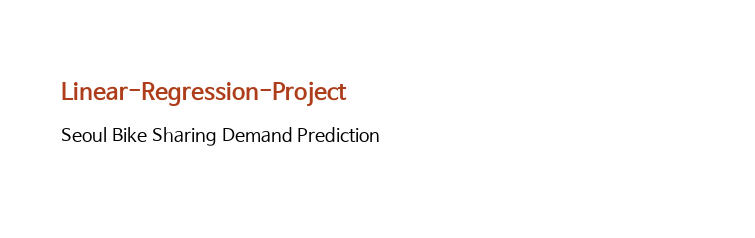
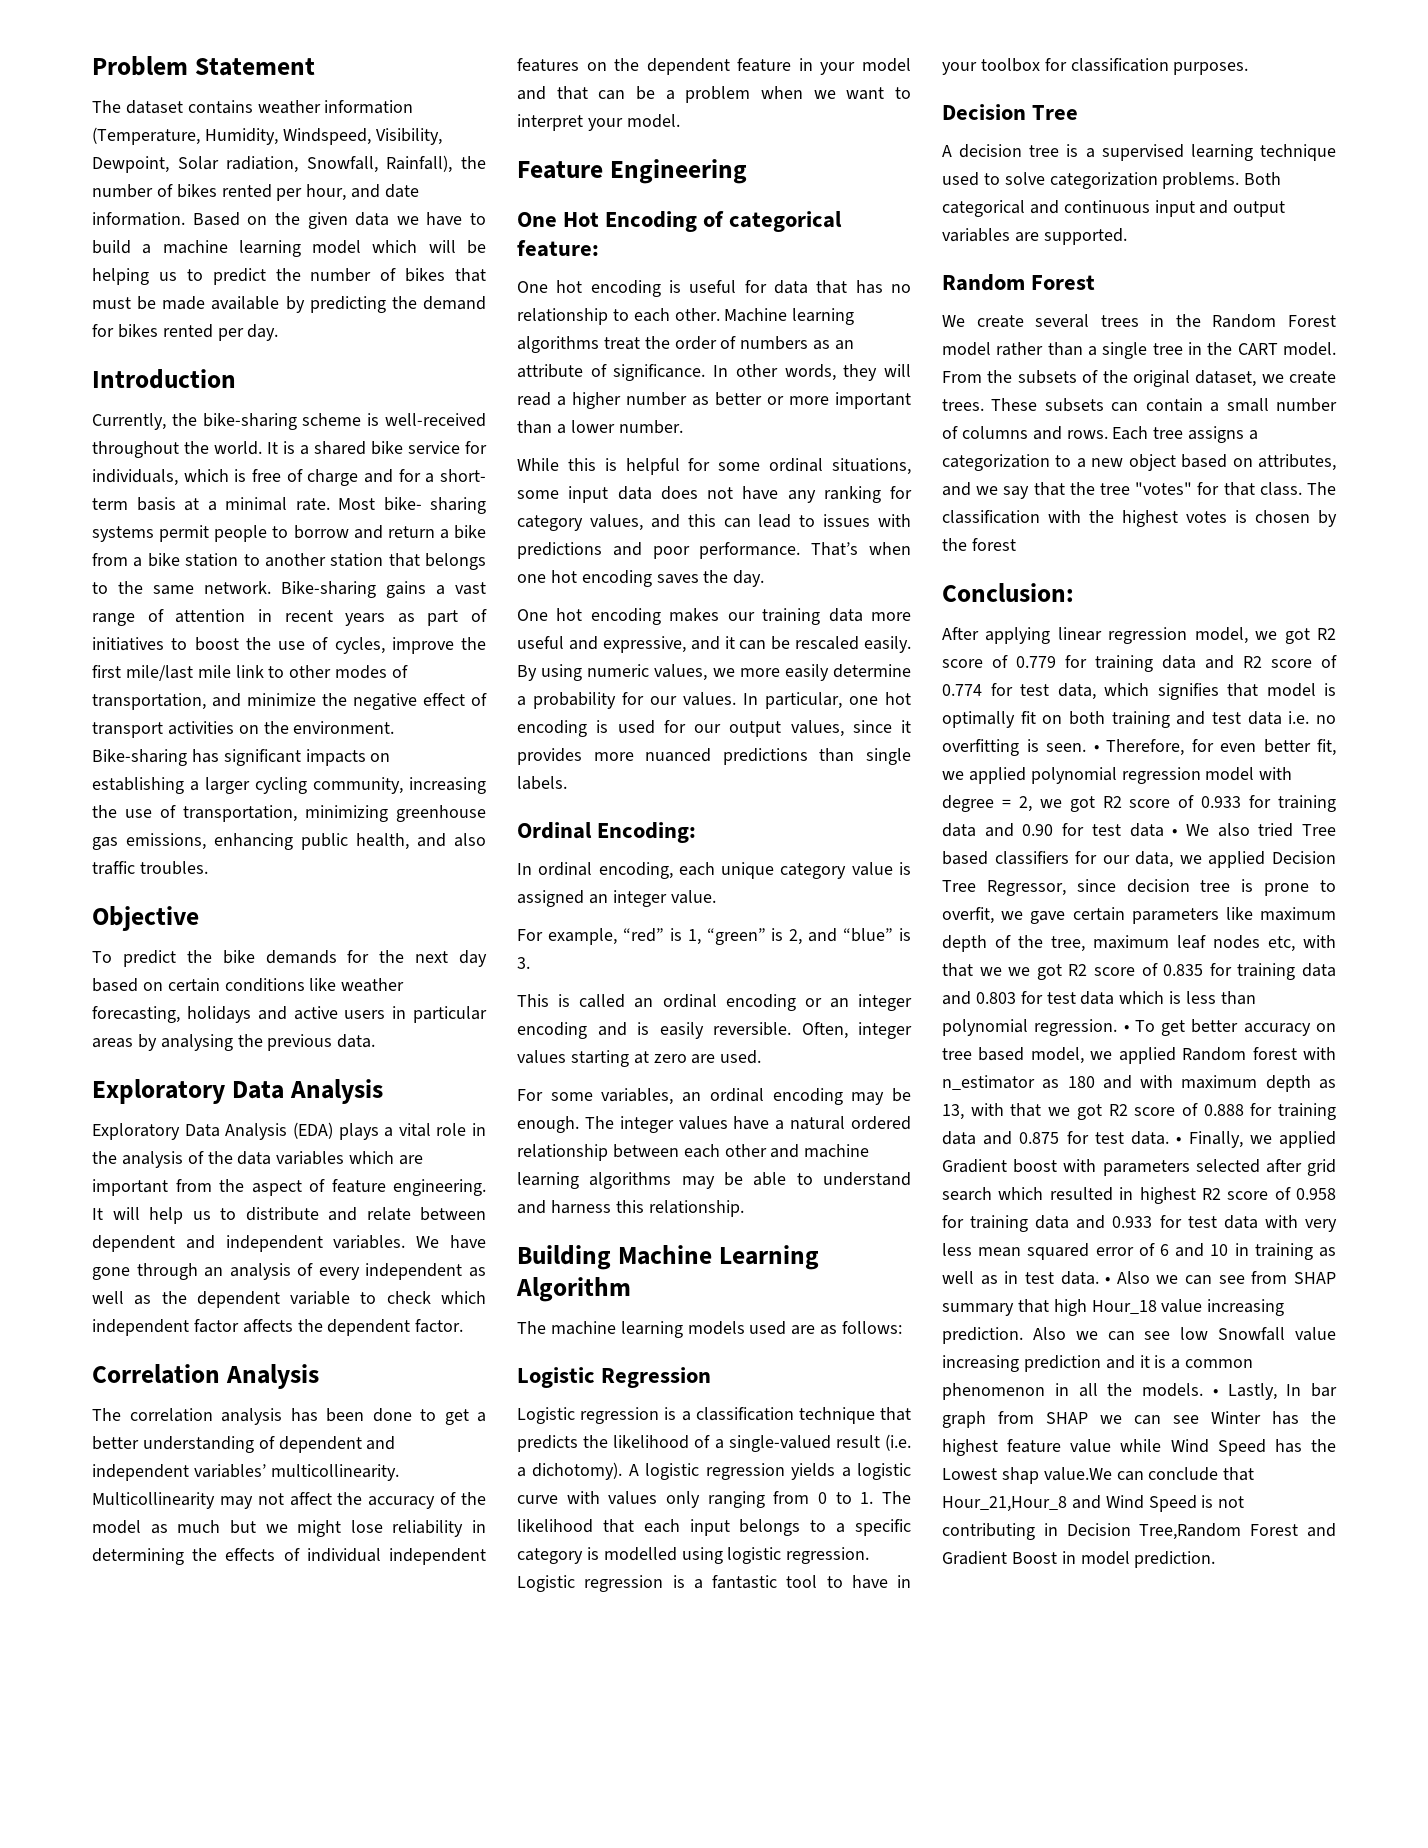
[61,81,347,107] [61,127,381,146] Linear-Regression-Project // Seoul Bike Sharing Demand Prediction -> [92,56,315,76] [92,100,414,114] [92,127,442,145] [92,155,486,173] [92,184,420,201] [92,212,486,229] [92,240,486,257] [92,268,486,285] [92,296,486,313] [92,324,279,341] [92,369,236,389] [92,413,486,430] [92,441,487,458] [92,469,487,486] [92,497,486,514] [92,525,486,542] [92,553,486,570] [92,581,486,598] [92,609,487,626] [92,637,486,654] [92,665,409,681] [92,693,487,710] [92,721,395,738] [92,749,391,766] [92,777,486,794] [92,805,486,822] [92,833,486,850] [92,861,208,875] [92,906,199,931] [92,950,487,967] [92,978,405,992] [92,1006,487,1023] [92,1034,376,1051] [92,1079,383,1104] [92,1122,486,1140] [92,1151,424,1168] [92,1179,486,1196] [92,1207,486,1224] [92,1235,486,1252] [92,1263,486,1280] [92,1291,486,1308] [92,1319,464,1336] [92,1364,319,1389] [92,1408,486,1425] [92,1436,396,1453] [92,1464,399,1481] [92,1492,486,1509] [92,1520,486,1537] [92,1548,486,1565] [517,58,911,75] [517,86,911,103] [517,114,680,131] [517,159,747,184] [517,211,843,232] [517,240,599,257] [517,280,911,297] [517,308,855,325] [517,336,855,353] [517,364,911,381] [517,392,911,409] [517,420,683,434] [517,458,911,475] [517,486,912,503] [517,514,911,531] [517,542,911,559] [517,570,765,587] [517,608,911,625] [517,636,911,653] [517,664,911,681] [517,692,911,709] [517,720,911,737] [517,748,911,765] [517,776,567,790] [517,822,697,843] [517,862,911,879] [517,890,716,907] [517,928,911,945] [517,957,530,969] [517,994,912,1011] [517,1022,912,1039] [517,1050,762,1067] [517,1088,911,1105] [517,1116,911,1133] [517,1144,870,1161] [517,1172,911,1189] [517,1200,744,1217] [517,1245,819,1270] [516,1277,631,1302] [517,1321,903,1338] [517,1367,712,1388] [517,1407,912,1424] [517,1434,911,1452] [517,1462,912,1480] [517,1491,911,1508] [517,1519,912,1536] [517,1547,870,1564] [517,1575,911,1592] [942,58,1249,75] [942,104,1079,120] [942,144,1336,161] [942,172,1282,189] [942,200,1286,217] [942,228,1127,245] [942,274,1096,291] [942,314,1336,328] [942,342,1336,359] [942,370,1336,387] [942,398,1337,412] [942,426,1259,443] [942,454,1336,471] [942,482,1336,499] [942,510,1337,527] [942,538,1016,551] [942,583,1074,602] [942,627,1336,644] [942,655,1337,672] [942,683,1336,700] [942,711,1336,728] [942,739,1336,756] [942,767,1293,784] [942,795,1336,812] [942,823,1336,837] [942,851,1336,868] [942,879,1336,896] [942,907,1336,924] [942,935,1336,952] [942,963,1336,980] [942,991,1256,1005] [942,1019,1336,1036] [942,1047,1336,1064] [942,1075,1336,1092] [942,1103,1336,1120] [942,1131,1336,1148] [942,1159,1336,1176] [942,1187,1336,1204] [942,1215,1337,1232] [942,1243,1336,1260] [942,1271,1336,1285] [942,1299,1285,1316] [942,1327,1336,1344] [942,1355,1254,1372] [942,1383,1337,1400] [942,1411,1336,1428] [942,1439,1336,1456] [942,1467,1255,1484] [942,1495,1245,1512] [942,1523,1336,1540] [942,1551,1216,1568] Problem Statement // The dataset contains weather information (Temperature, Humidity, Windspeed, Visibility, Dewpoint, Solar radiation, Snowfall, Rainfall), the number of bikes rented per hour, and date information. Based on the given data we have to build a machine learning model which will be helping us to predict the number of bikes that must be made available by predicting the demand for bikes rented per day. // Introduction // Currently, the bike-sharing scheme is well-received throughout the world. It is a shared bike service for individuals, which is free of charge and for a short- term basis at a minimal rate. Most bike- sharing systems permit people to borrow and return a bike from a bike station to another station that belongs to the same network. Bike-sharing gains a vast range of attention in recent years as part of initiatives to boost the use of cycles, improve the first mile/last mile link to other modes of transportation, and minimize the negative effect of transport activities on the environment. Bike-sharing has significant impacts on establishing a larger cycling community, increasing the use of transportation, minimizing greenhouse gas emissions, enhancing public health, and also traffic troubles. // Objective // To predict the bike demands for the next day based on certain conditions like weather forecasting, holidays and active users in particular areas by analysing the previous data. // Exploratory Data Analysis // Exploratory Data Analysis (EDA) plays a vital role in the analysis of the data variables which are important from the aspect of feature engineering. It will help us to distribute and relate between dependent and independent variables. We have gone through an analysis of every independent as well as the dependent variable to check which independent factor affects the dependent factor. // Correlation Analysis // The correlation analysis has been done to get a better understanding of dependent and independent variables’ multicollinearity. Multicollinearity may not affect the accuracy of the model as much but we might lose reliability in determining the effects of individual independent features on the dependent feature in your model and that can be a problem when we want to interpret your model. // Feature Engineering // One Hot Encoding of categorical feature: // One hot encoding is useful for data that has no relationship to each other. Machine learning algorithms treat the order of numbers as an attribute of significance. In other words, they will read a higher number as better or more important than a lower number. // While this is helpful for some ordinal situations, some input data does not have any ranking for category values, and this can lead to issues with predictions and poor performance. That’s when one hot encoding saves the day. // One hot encoding makes our training data more useful and expressive, and it can be rescaled easily. By using numeric values, we more easily determine a probability for our values. In particular, one hot encoding is used for our output values, since it provides more nuanced predictions than single labels. // Ordinal Encoding: // In ordinal encoding, each unique category value is assigned an integer value. // For example, “red” is 1, “green” is 2, and “blue” is 3. // This is called an ordinal encoding or an integer encoding and is easily reversible. Often, integer values starting at zero are used. // For some variables, an ordinal encoding may be enough. The integer values have a natural ordered relationship between each other and machine learning algorithms may be able to understand and harness this relationship. // Building Machine Learning Algorithm // The machine learning models used are as follows: // Logistic Regression // Logistic regression is a classification technique that predicts the likelihood of a single-valued result (i.e. a dichotomy). A logistic regression yields a logistic curve with values only ranging from 0 to 1. The likelihood that each input belongs to a specific category is modelled using logistic regression. Logistic regression is a fantastic tool to have in your toolbox for classification purposes. // Decision Tree // A decision tree is a supervised learning technique used to solve categorization problems. Both categorical and continuous input and output variables are supported. // Random Forest // We create several trees in the Random Forest model rather than a single tree in the CART model. From the subsets of the original dataset, we create trees. These subsets can contain a small number of columns and rows. Each tree assigns a categorization to a new object based on attributes, and we say that the tree "votes" for that class. The classification with the highest votes is chosen by the forest // Conclusion: // After applying linear regression model, we got R2 score of 0.779 for training data and R2 score of 0.774 for test data, which signifies that model is optimally fit on both training and test data i.e. no overfitting is seen. • Therefore, for even better fit, we applied polynomial regression model with degree = 2, we got R2 score of 0.933 for training data and 0.90 for test data • We also tried Tree based classifiers for our data, we applied Decision Tree Regressor, since decision tree is prone to overfit, we gave certain parameters like maximum depth of the tree, maximum leaf nodes etc, with that we we got R2 score of 0.835 for training data and 0.803 for test data which is less than polynomial regression. • To get better accuracy on tree based model, we applied Random forest with n_estimator as 180 and with maximum depth as 13, with that we got R2 score of 0.888 for training data and 0.875 for test data. • Finally, we applied Gradient boost with parameters selected after grid search which resulted in highest R2 score of 0.958 for training data and 0.933 for test data with very less mean squared error of 6 and 10 in training as well as in test data. • Also we can see from SHAP summary that high Hour_18 value increasing prediction. Also we can see low Snowfall value increasing prediction and it is a common phenomenon in all the models. • Lastly, In bar graph from SHAP we can see Winter has the highest feature value while Wind Speed has the Lowest shap value.We can conclude that Hour_21,Hour_8 and Wind Speed is not contributing in Decision Tree,Random Forest and Gradient Boost in model prediction.

